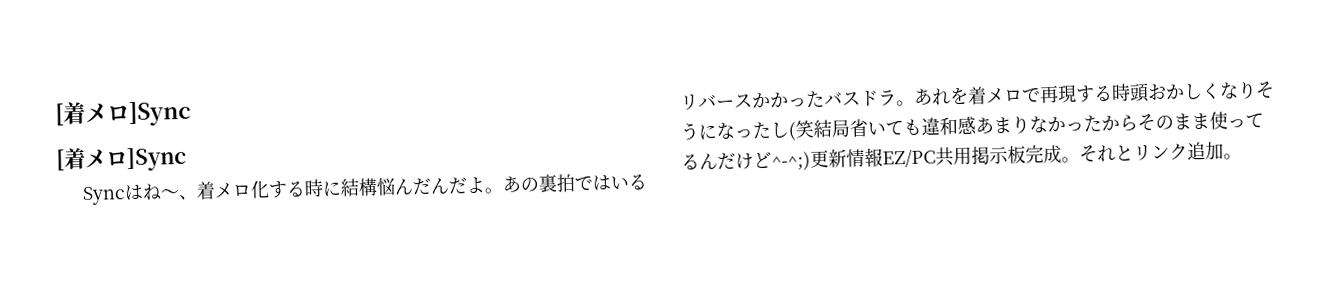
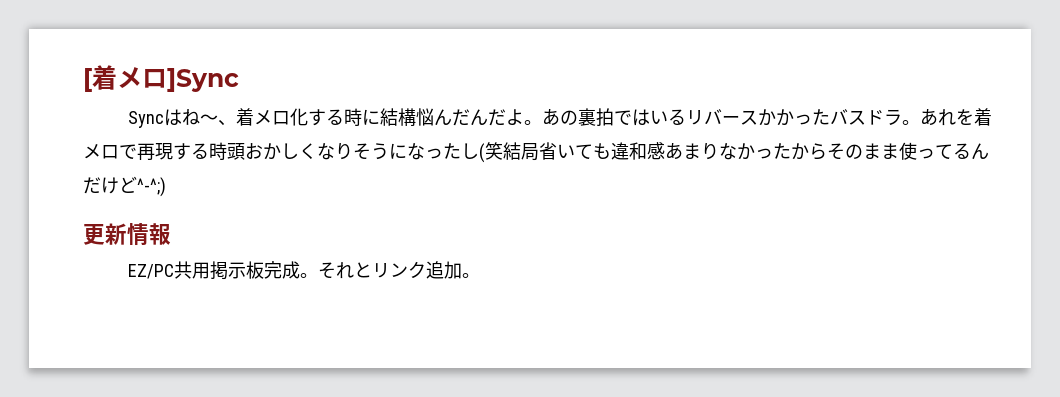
[55,100,191,127] [56,146,187,172] [着メロ]Sync // [着メロ]Sync -> [83,65,239,92] [着メロ]Sync
(811, 161) none -> (166, 187) //
(883, 157) none -> (171, 234) //

